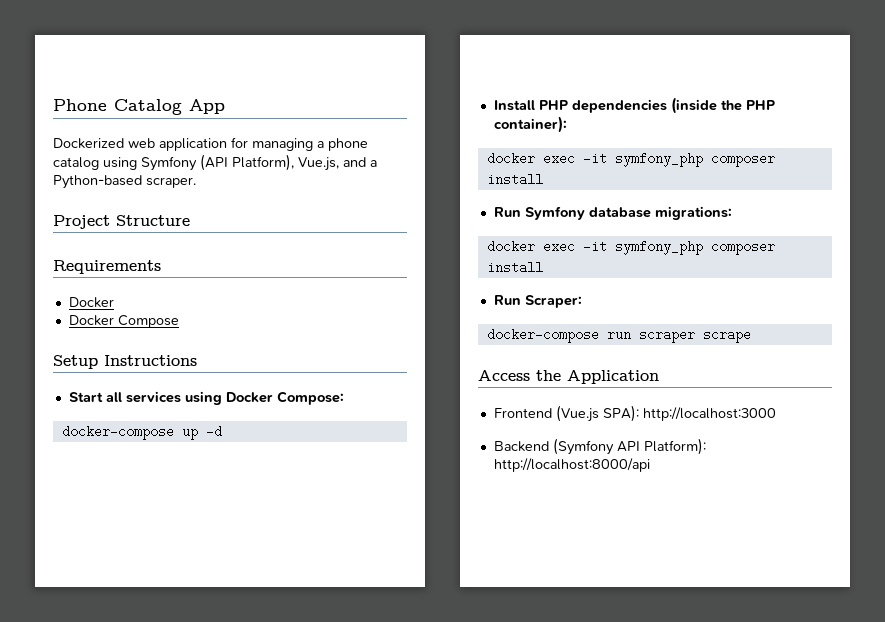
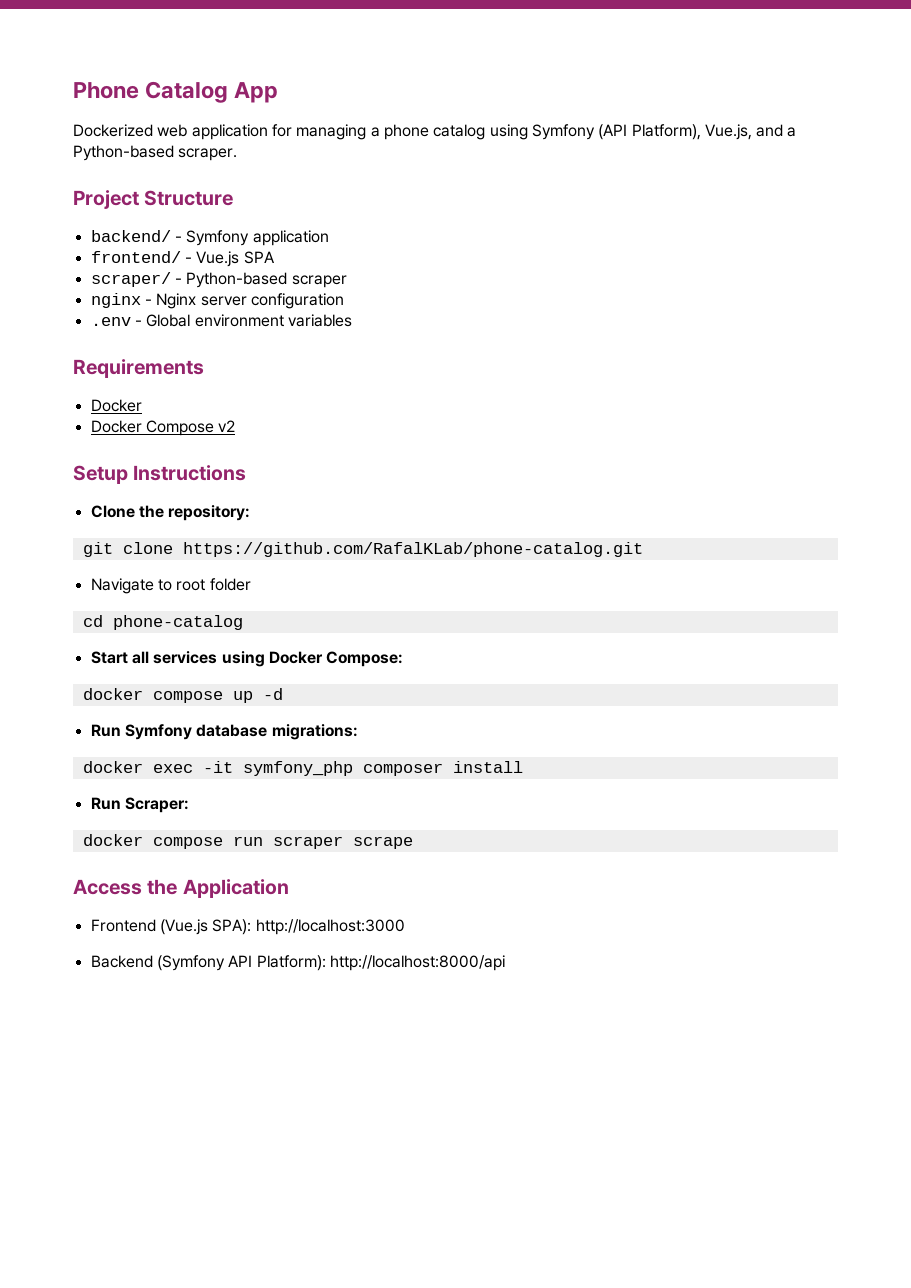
(190, 220) none -> [90,230,329,246] [90,251,275,267] [90,272,347,288] [90,293,344,309] [90,314,352,327] // backend/ - Symfony application // frontend/ - Vue.js SPA // scraper/ - Python-based scraper // nginx - Nginx server configuration // .env - Global environment variables
(179, 321) none -> [218,420,236,432] v2
(197, 360) none -> [90,505,251,521] [82,542,643,557] [90,578,251,594] [82,615,243,630] // Clone the repository: // git clone https://github.com/RafalKLab/phone-catalog.git // Navigate to root folder // cd phone-catalog
[61,425,174,440] docker-compose -> [82,688,223,703] docker compose
[493,97,775,114] [493,116,567,133] [486,152,775,167] [486,173,543,186] // Install PHP dependencies (inside the PHP container): // docker exec -it symfony_php composer install -> (283, 694) none
[486,328,599,343] docker-compose -> [82,834,223,849] docker compose

